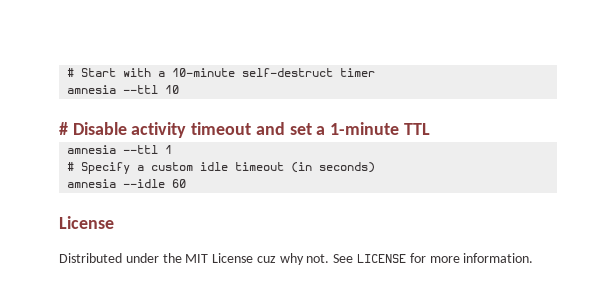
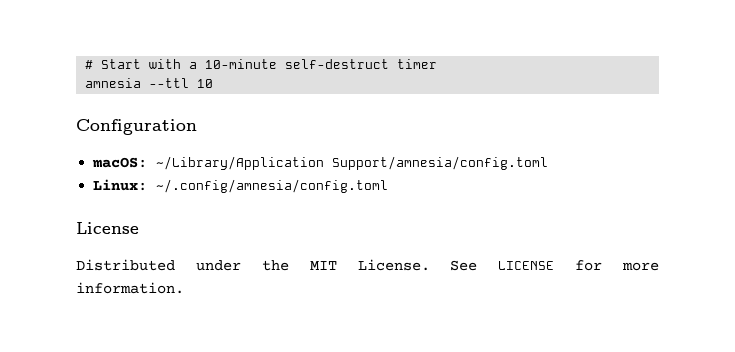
[59,122,430,138] [67,145,173,154] [67,162,376,174] [67,179,187,188] # Disable activity timeout and set a 1-minute TTL // amnesia --ttl 1 // # Specify a custom idle timeout (in seconds) // amnesia --idle 60 -> [76,119,197,135] [92,156,549,170] [93,179,389,193] Configuration // macOS: ~/Library/Application Support/amnesia/config.toml // Linux: ~/.config/amnesia/config.toml
[212,253,330,265] License cuz why not. -> [357,259,430,271] License.

